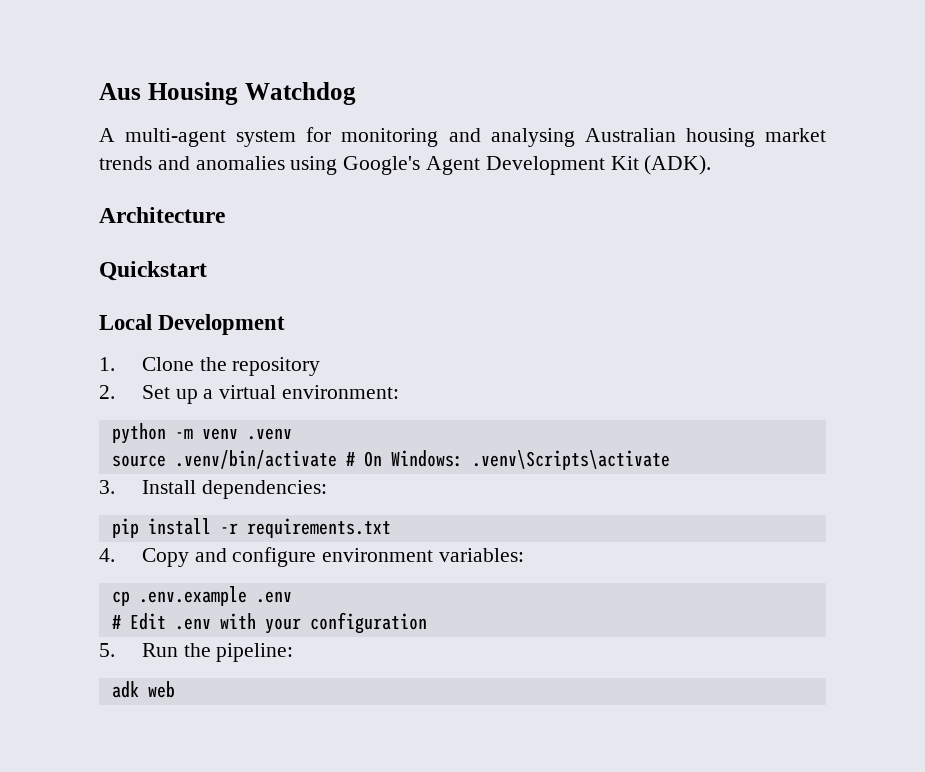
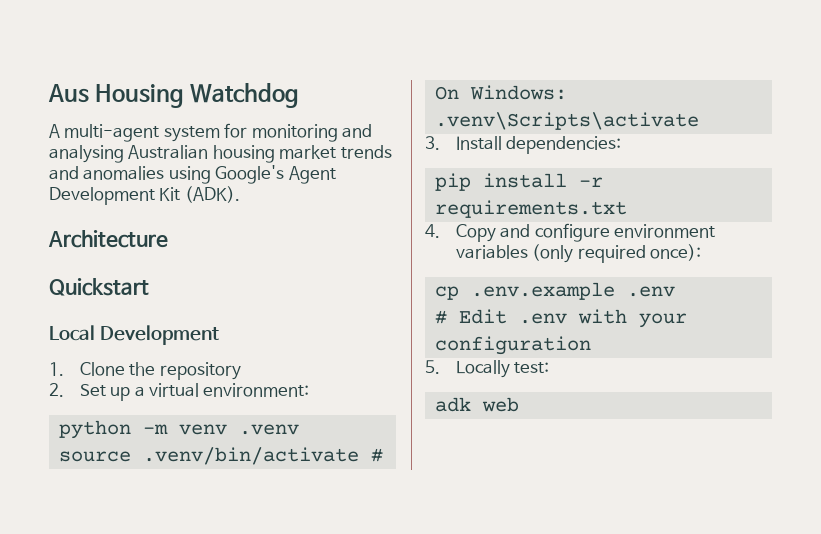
[439,548,525,562] variables: -> [455,244,701,263] variables (only required once):
[141,643,294,662] Run the pipeline: -> [455,360,550,378] Locally test:

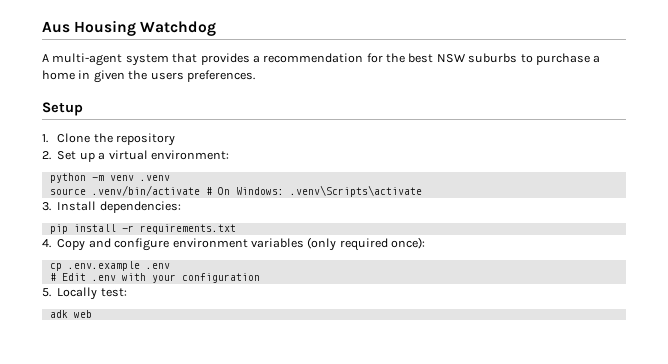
[224,123,373,142] [49,145,392,163] [49,165,336,184] [49,186,240,205] [48,230,168,248] [49,278,149,296] [49,325,219,345] for monitoring and analysing Australian housing market trends and anomalies using Google's Agent Development Kit (ADK). // Architecture // Quickstart // Local Development -> [172,53,601,65] [42,70,255,83] [42,102,83,116] that provides a recommendation for the best NSW suburbs to purchase a home in given the users preferences. // Setup

